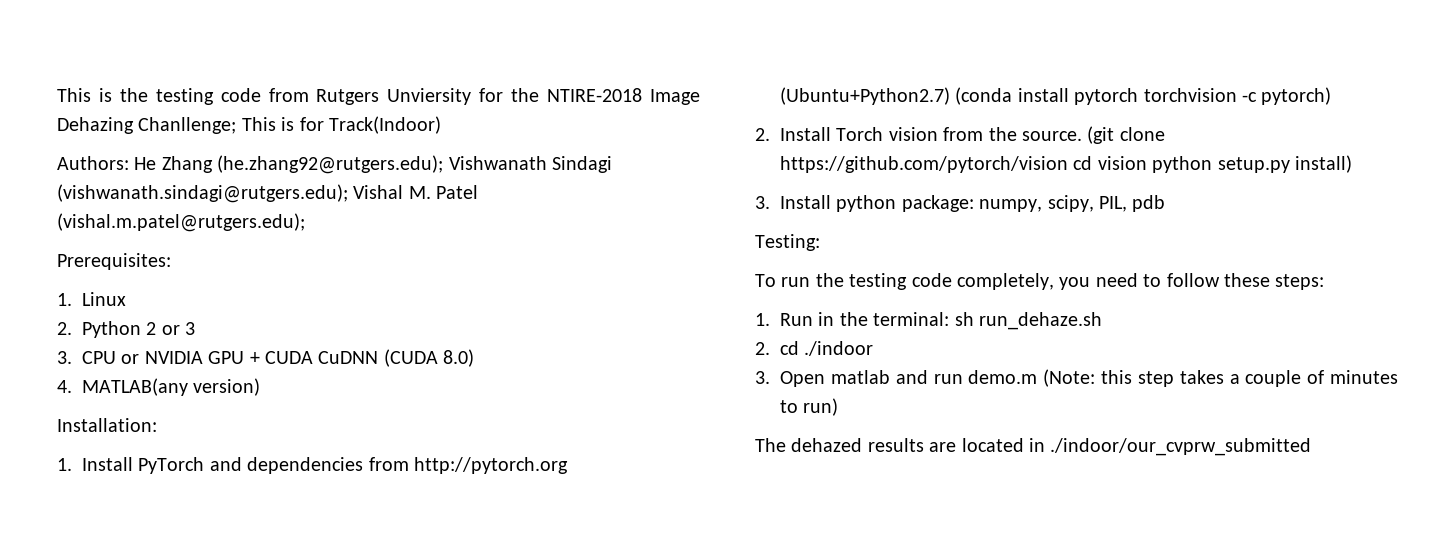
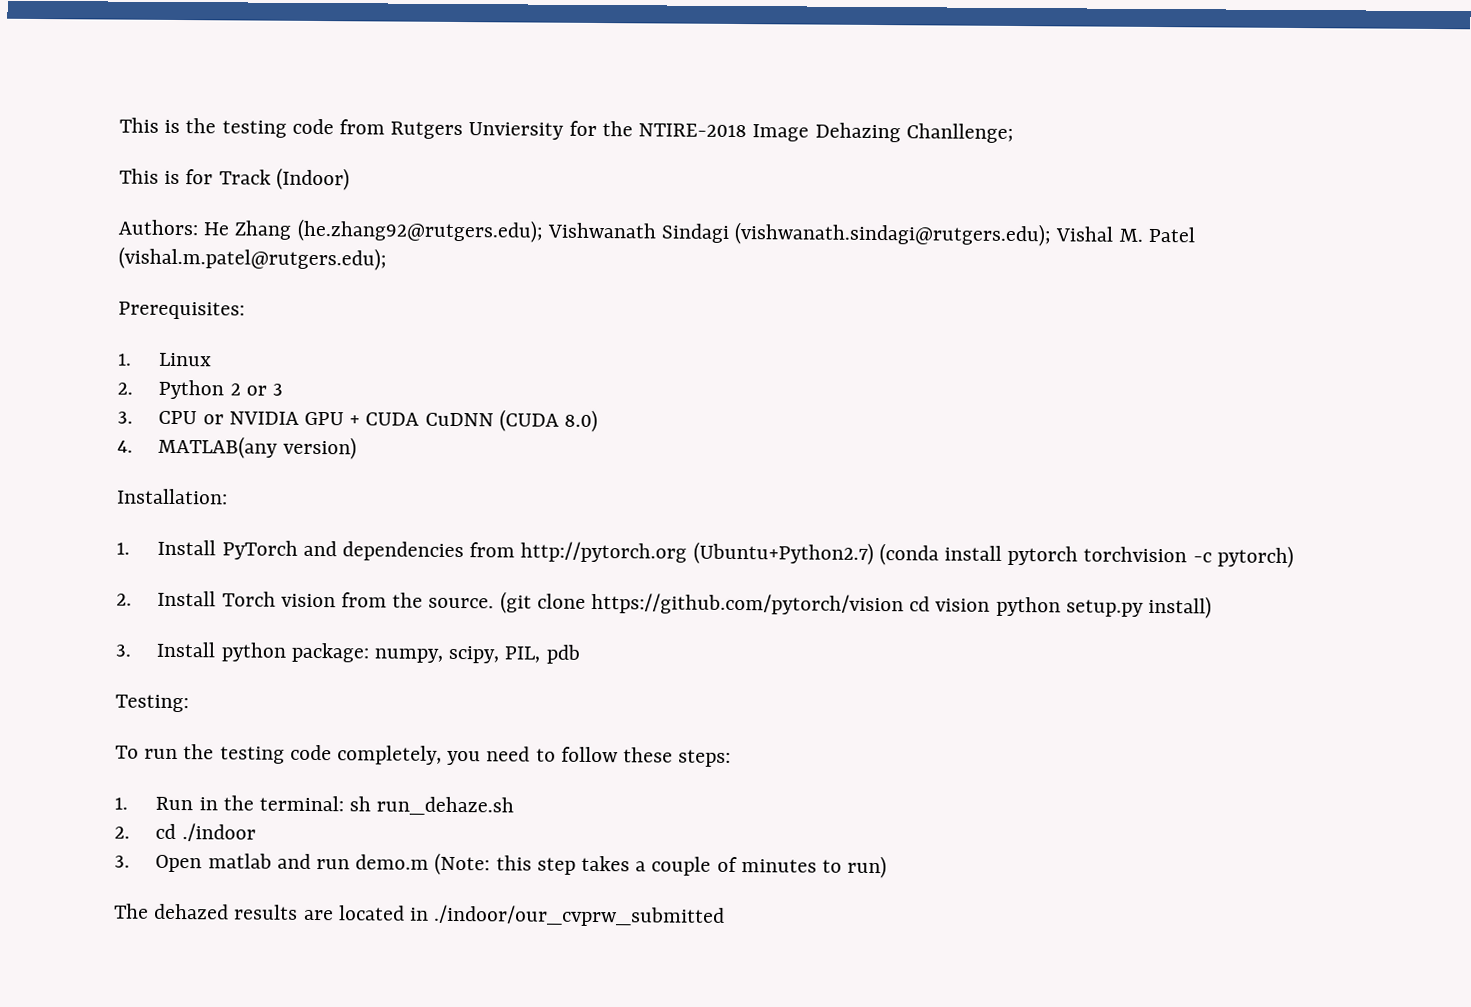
(237, 125) none -> (1014, 133) //
[329,116,441,134] Track(Indoor) -> [218,167,350,191] Track (Indoor)

